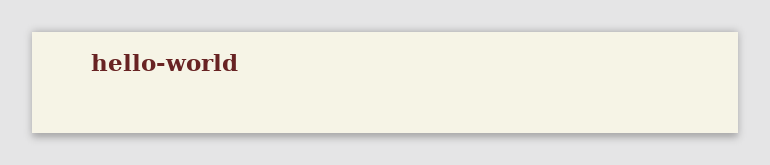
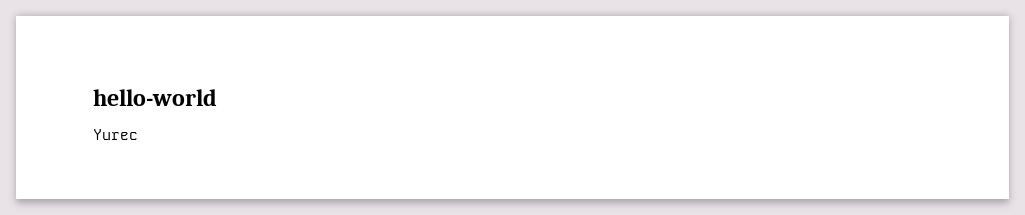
(238, 62) none -> [93,129,138,140] // Yurec

